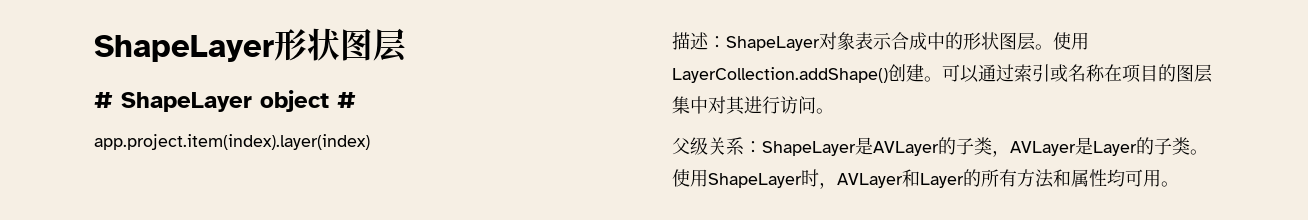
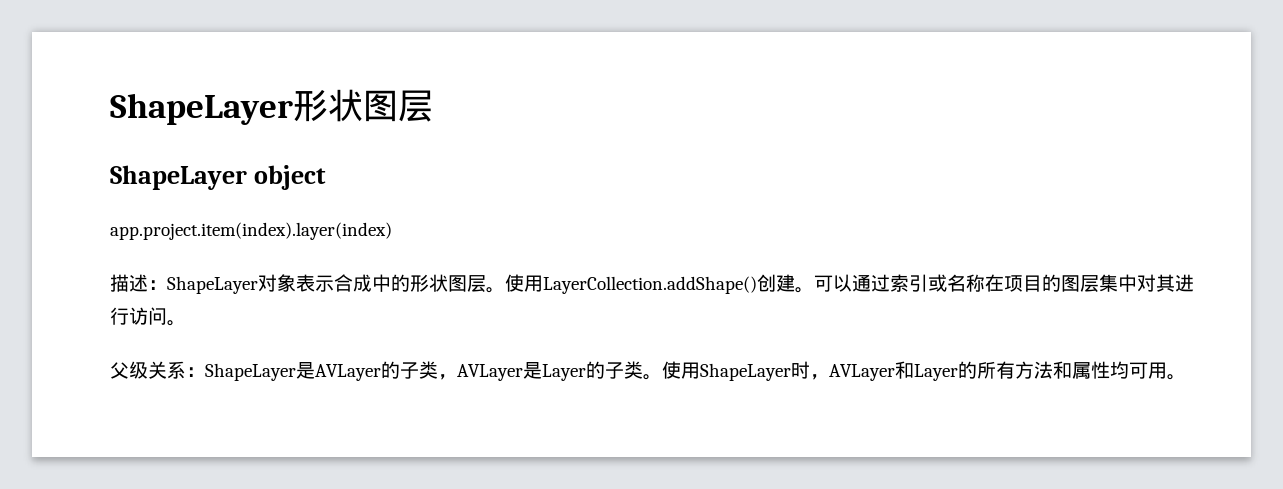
[94,92,113,108] # -> (433, 106) none
[337,92,356,108] # -> (326, 177) none

